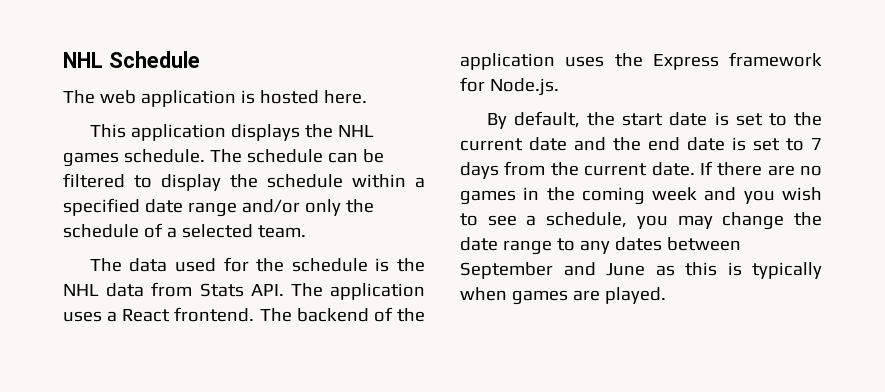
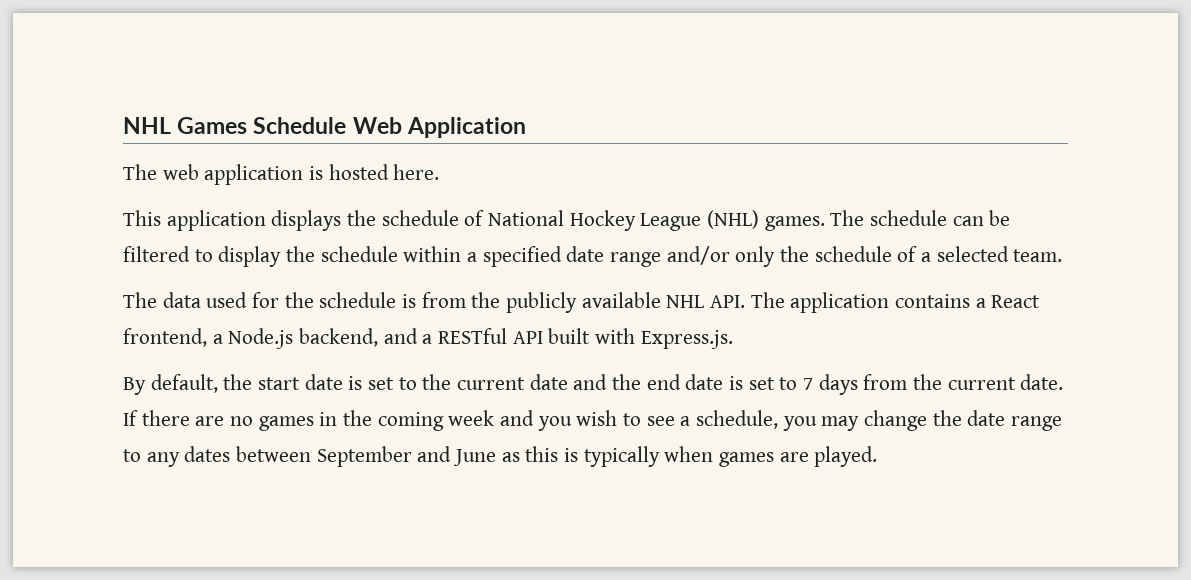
[63,52,103,68] NHL -> [123,117,248,134] NHL Games
(200, 59) none -> [352,117,526,138] Web Application
[337,125,374,137] [63,149,205,167] NHL games schedule. -> [381,210,825,231] schedule of National Hockey League (NHL) games.
[397,258,425,272] [63,282,244,297] the NHL data from Stats -> [421,292,705,313] from the publicly available NHL
[63,311,102,322] uses -> [895,294,971,308] contains
[174,307,425,322] [460,52,822,70] [460,77,559,96] frontend. The backend of the application uses the Express framework for Node.js. -> [123,328,733,349] frontend, a Node.js backend, and a RESTful API built with Express.js.

